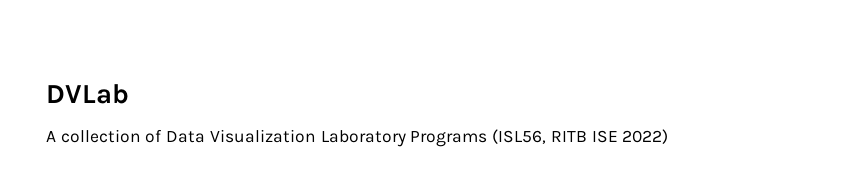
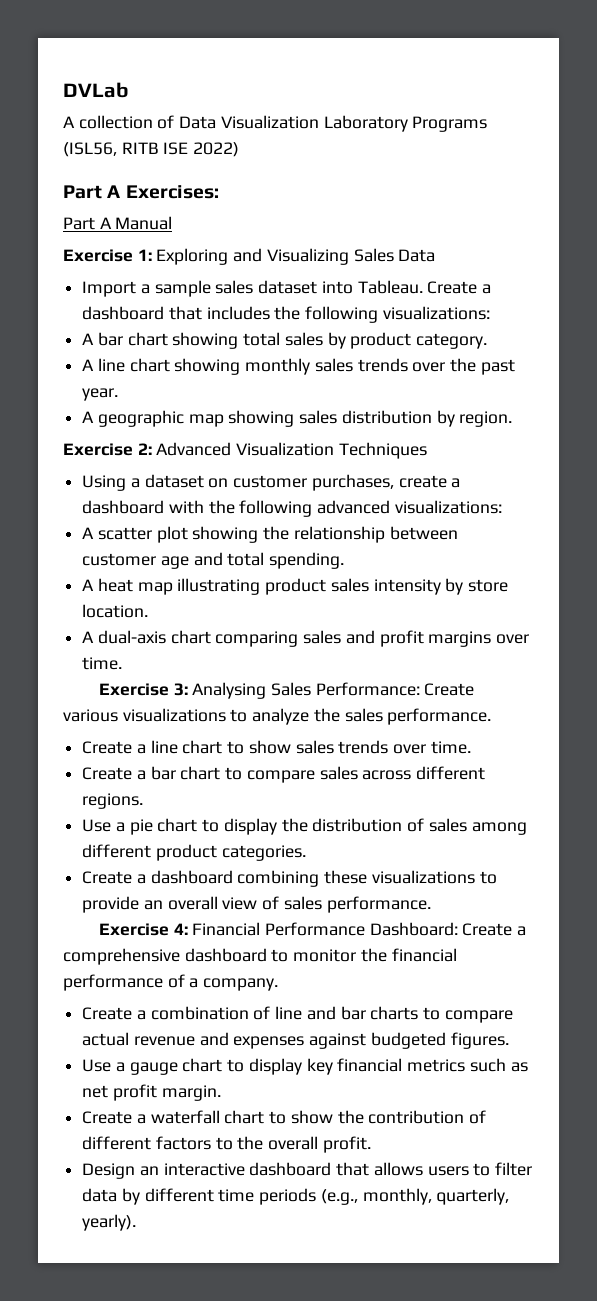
(669, 136) none -> [63,185,219,199] [63,216,173,230] [63,248,436,265] [82,280,492,297] [82,306,490,323] [82,332,488,349] [82,358,515,375] [82,388,119,401] [82,410,513,427] [63,442,427,459] [82,474,461,491] [82,500,502,517] [82,526,458,543] [82,552,345,569] [82,578,509,595] [82,604,149,618] [82,630,530,647] [82,657,123,670] [98,682,475,699] [63,708,492,725] [82,740,471,754] [82,766,486,783] [82,793,144,809] [82,818,527,835] [82,844,306,861] [82,870,497,887] [82,896,431,913] [98,922,527,936] [63,948,457,965] [63,974,279,991] [82,1006,513,1023] [82,1032,509,1049] [82,1058,528,1075] [82,1084,221,1101] [82,1110,487,1124] [82,1136,371,1153] [82,1162,533,1179] [82,1188,510,1205] [82,1214,137,1231] // Part A Exercises: // Part A Manual // Exercise 1: Exploring and Visualizing Sales Data // Import a sample sales dataset into Tableau. Create a dashboard that includes the following visualizations: // A bar chart showing total sales by product category. // A line chart showing monthly sales trends over the past year. // A geographic map showing sales distribution by region. // Exercise 2: Advanced Visualization Techniques // Using a dataset on customer purchases, create a dashboard with the following advanced visualizations: // A scatter plot showing the relationship between customer age and total spending. // A heat map illustrating product sales intensity by store location. // A dual-axis chart comparing sales and profit margins over time. // Exercise 3: Analysing Sales Performance: Create various visualizations to analyze the sales performance. // Create a line chart to show sales trends over time. // Create a bar chart to compare sales across different regions. // Use a pie chart to display the distribution of sales among different product categories. // Create a dashboard combining these visualizations to provide an overall view of sales performance. // Exercise 4: Financial Performance Dashboard: Create a comprehensive dashboard to monitor the financial performance of a company. // Create a combination of line and bar charts to compare actual revenue and expenses against budgeted figures. // Use a gauge chart to display key financial metrics such as net profit margin. // Create a waterfall chart to show the contribution of different factors to the overall profit. // Design an interactive dashboard that allows users to filter data by different time periods (e.g., monthly, quarterly, yearly).

